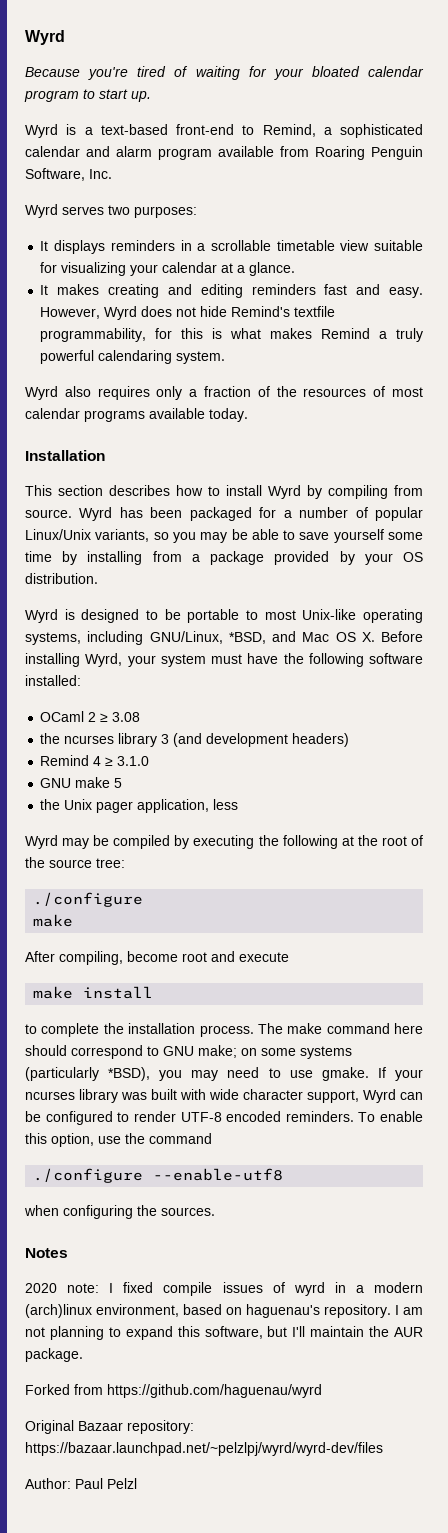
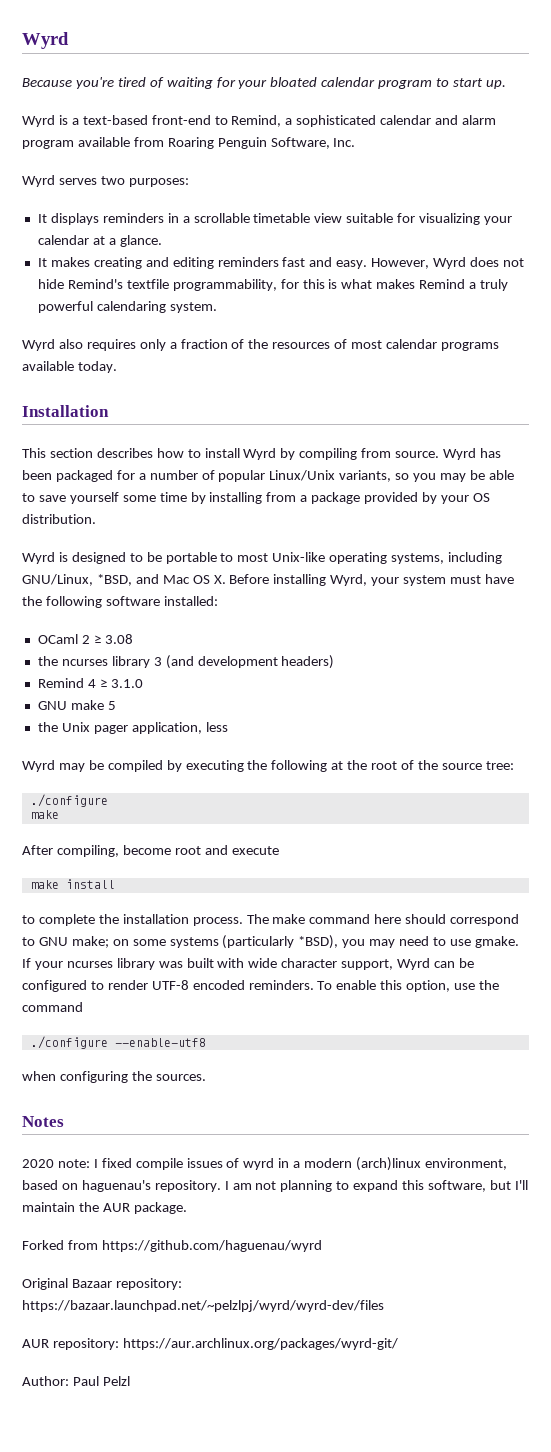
(383, 1449) none -> [22,1338,398,1350] // AUR repository: https://aur.archlinux.org/packages/wyrd-git/

